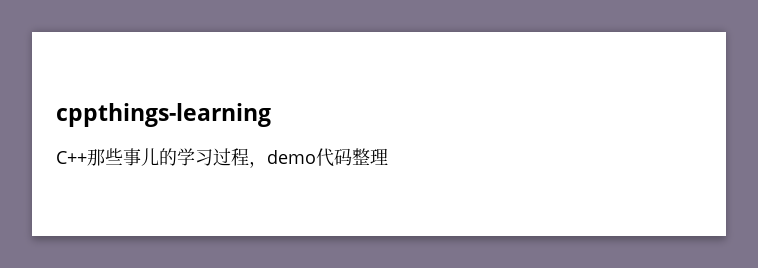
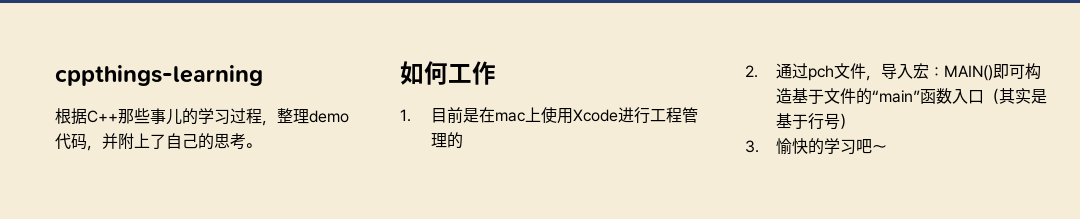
(271, 115) none -> [55,108,87,125] 根据
(267, 164) none -> [277,108,309,124] 整理
[352,148,388,165] 整理 -> [87,133,261,151] [400,61,496,85] [400,107,698,124] [430,132,463,149] [745,63,1041,81] [775,88,1047,105] [775,113,855,130] [745,138,887,155] ，并附上了自己的思考。 // 如何工作 // 1.目前是在mac上使用Xcode进行工程管理的 // 2.通过pch文件，导入宏：MAIN()即可构造基于文件的“main”函数入口（其实是基于行号） // 3.愉快的学习吧～

